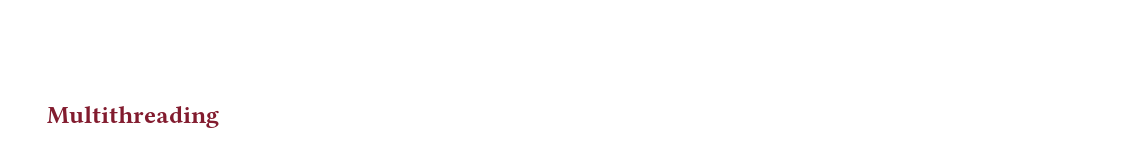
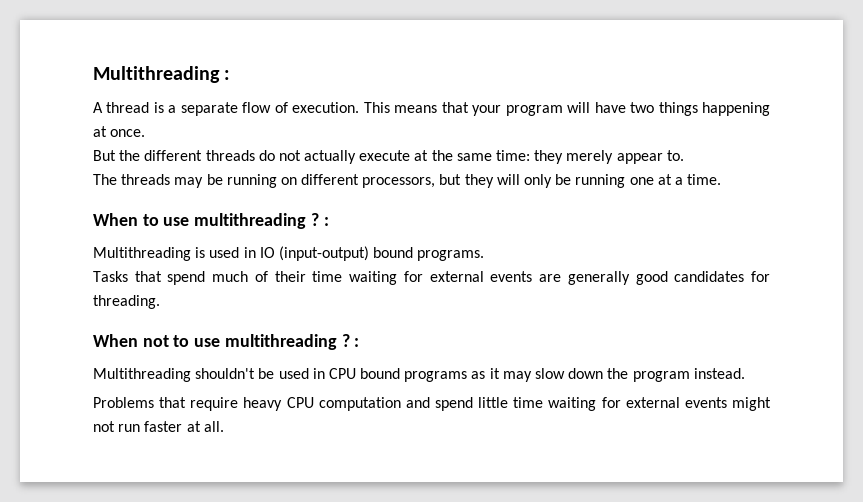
[47,106,219,128] Multithreading -> [93,66,231,83] [93,102,771,116] [93,126,146,137] [93,150,684,164] [93,174,722,188] [93,213,329,229] [93,246,485,261] [93,271,770,285] [93,295,160,309] [93,334,360,350] [93,368,745,382] [93,397,771,411] [93,421,224,432] Multithreading : // A thread is a separate flow of execution. This means that your program will have two things happening at once. // But the different threads do not actually execute at the same time: they merely appear to. // The threads may be running on different processors, but they will only be running one at a time. // When to use multithreading ? : // Multithreading is used in IO (input-output) bound programs. // Tasks that spend much of their time waiting for external events are generally good candidates for threading. // When not to use multithreading ? : // Multithreading shouldn't be used in CPU bound programs as it may slow down the program instead. // Problems that require heavy CPU computation and spend little time waiting for external events might not run faster at all.

